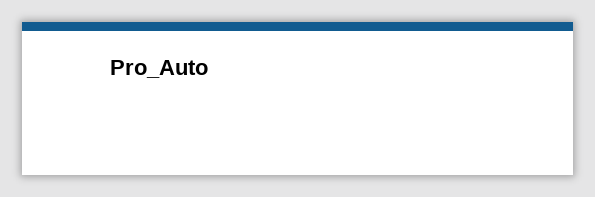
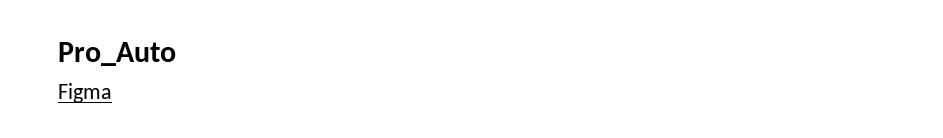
(208, 69) none -> [58,83,112,103] // Figma

